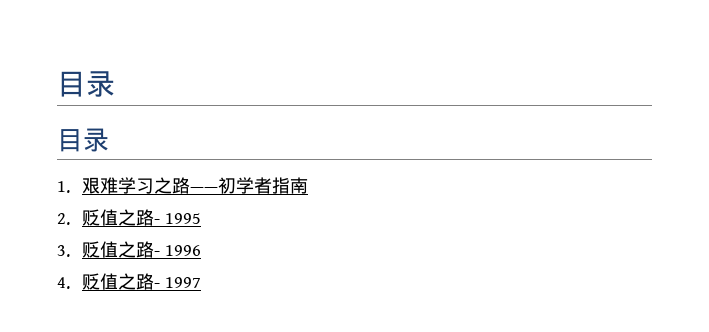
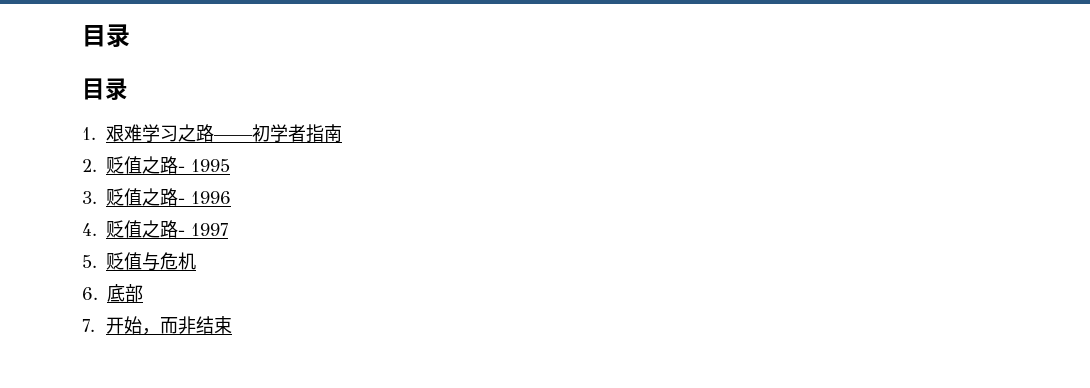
(202, 282) none -> [82,252,196,271] [82,284,143,302] [82,316,232,335] // 5.贬值与危机 // 6.底部 // 7.开始，而非结束

